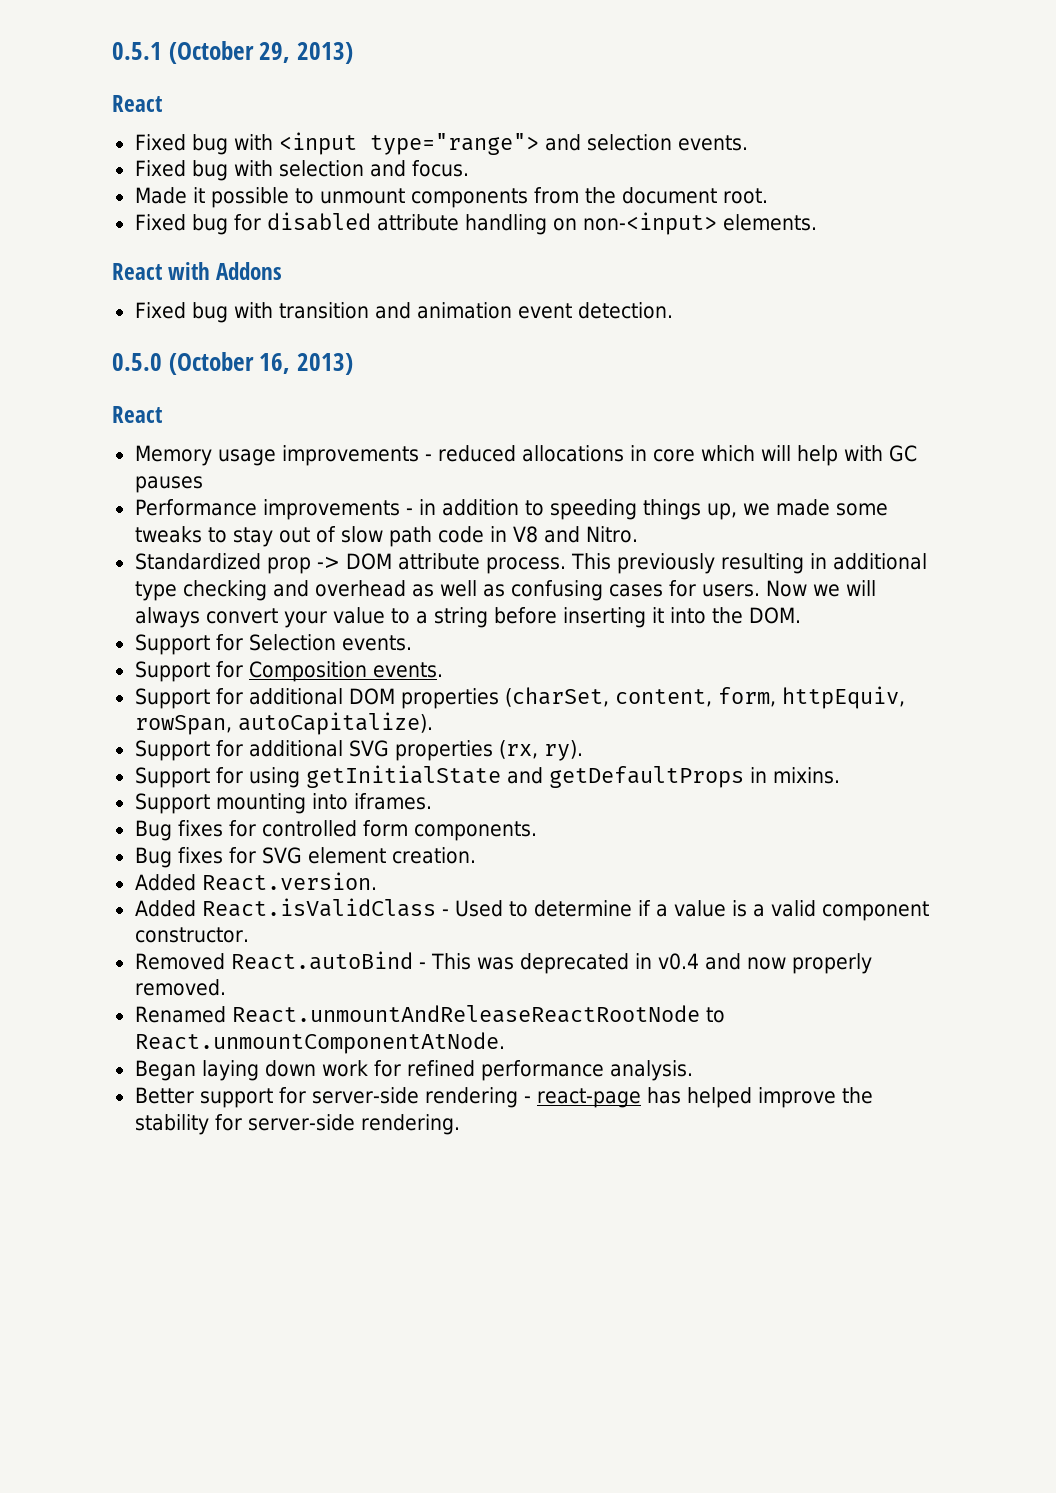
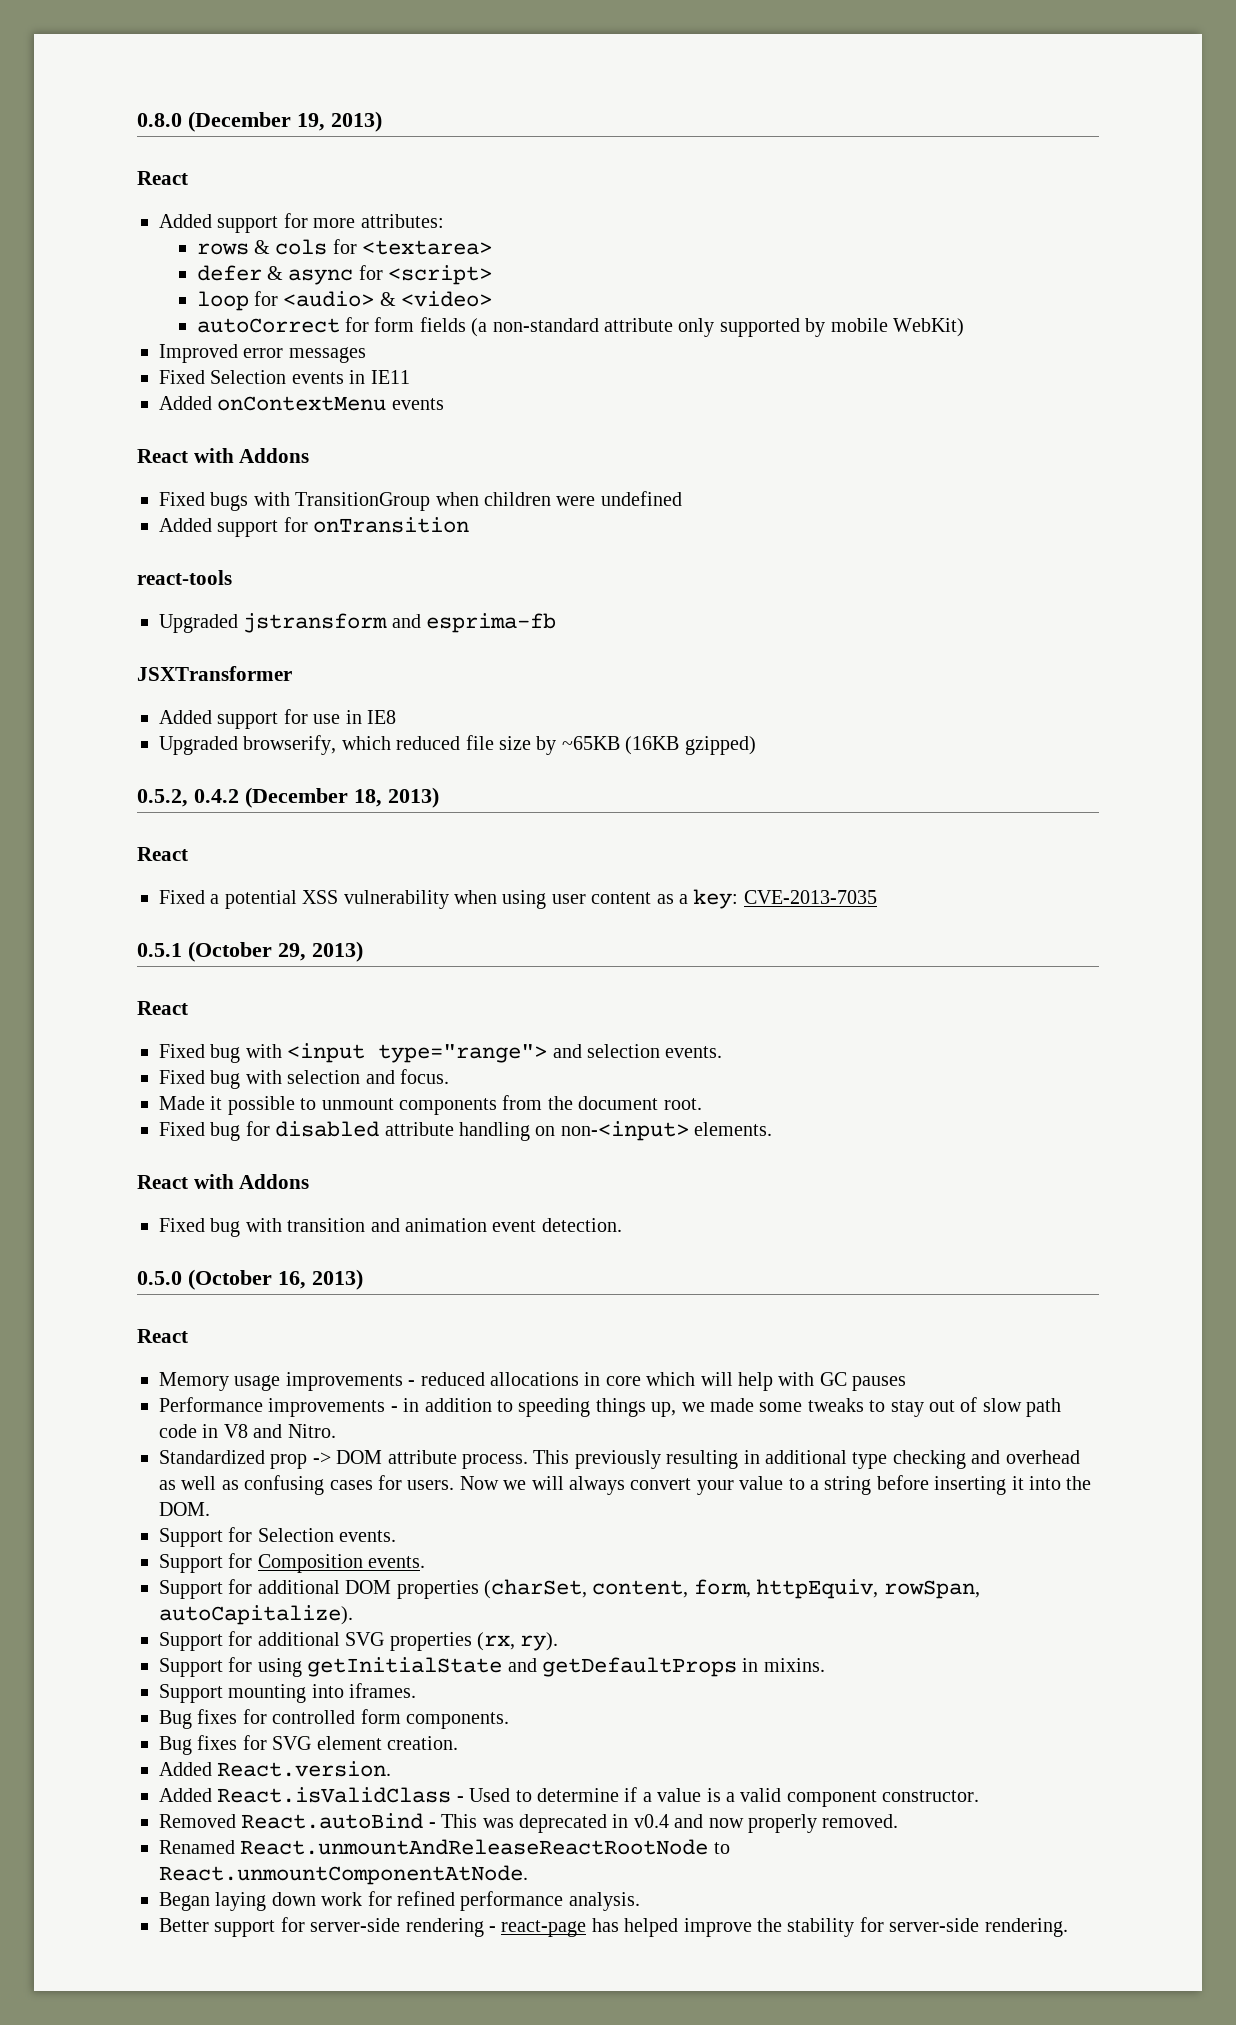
(112, 51) none -> [137,111,382,132] [137,171,188,185] [159,213,444,233] [196,239,493,255] [196,265,493,285] [196,291,493,311] [196,317,964,337] [159,344,366,363] [159,370,410,384] [159,396,444,411] [137,448,310,463] [159,491,682,511] [159,517,470,537] [137,570,232,585] [159,613,557,633] [137,666,292,681] [159,709,396,729] [159,735,756,755] [137,787,439,808] [137,847,188,861] [159,889,877,909] 0.8.0 (December 19, 2013) // React // Added support for more attributes: // rows & cols for <textarea> // defer & async for <script> // loop for <audio> & <video> // autoCorrect for form fields (a non-standard attribute only supported by mobile WebKit) // Improved error messages // Fixed Selection events in IE11 // Added onContextMenu events // React with Addons // Fixed bugs with TransitionGroup when children were undefined // Added support for onTransition // react-tools // Upgraded jstransform and esprima-fb // JSXTransformer // Added support for use in IE8 // Upgraded browserify, which reduced file size by ~65KB (16KB gzipped) // 0.5.2, 0.4.2 (December 18, 2013) // React // Fixed a potential XSS vulnerability when using user content as a key: CVE-2013-7035 //

